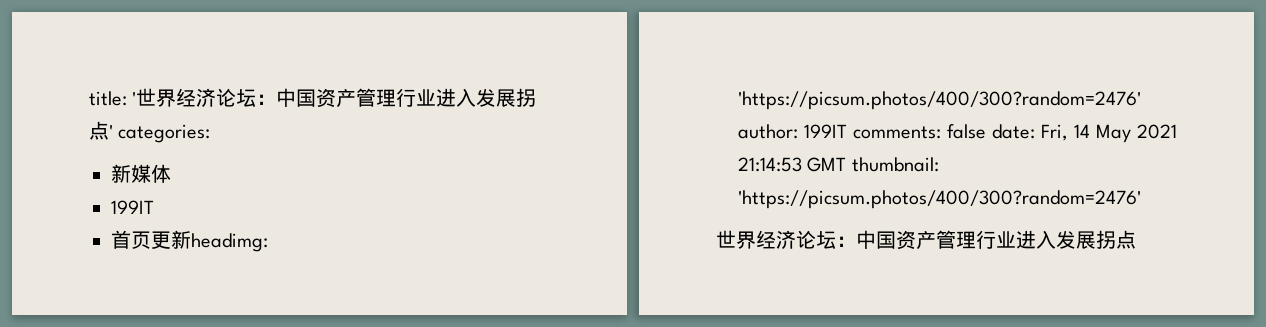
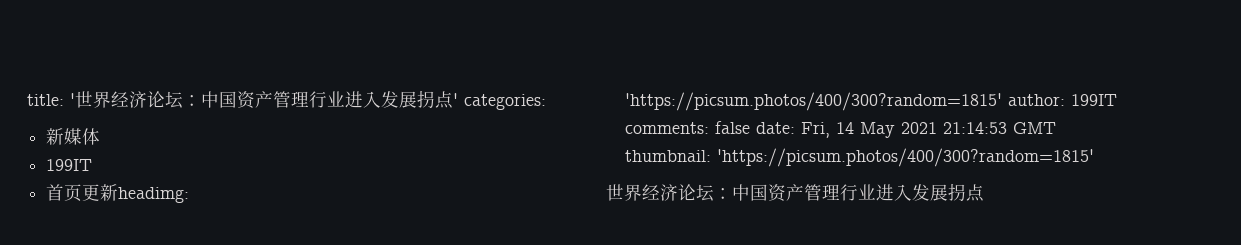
[738,91,1141,110] 'https://picsum.photos/400/300?random=2476' -> [625,92,1003,111] 'https://picsum.photos/400/300?random=1815'
[738,190,1141,209] 'https://picsum.photos/400/300?random=2476' -> [717,148,1095,167] 'https://picsum.photos/400/300?random=1815'

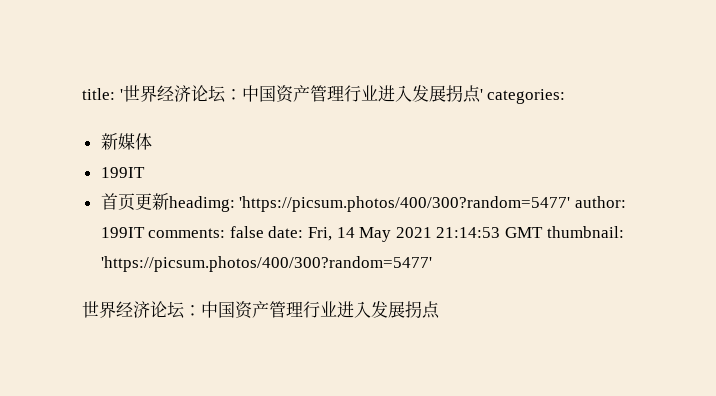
[625,92,1003,111] 'https://picsum.photos/400/300?random=1815' -> [239,196,571,212] 'https://picsum.photos/400/300?random=5477'
[717,148,1095,167] 'https://picsum.photos/400/300?random=1815' -> [100,256,432,272] 'https://picsum.photos/400/300?random=5477'

